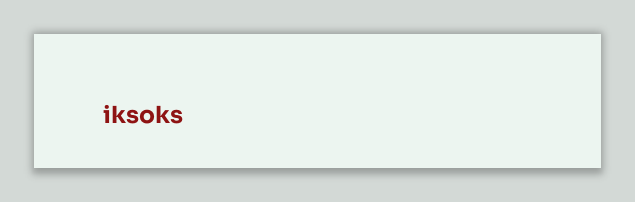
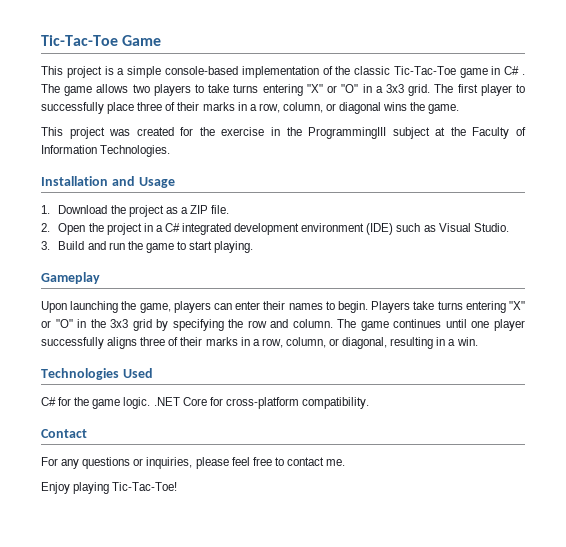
[103,104,183,124] iksoks -> [41,35,162,46] [41,66,525,78] [41,84,526,96] [41,102,460,114] [41,127,526,139] [41,145,171,157] [41,176,175,188] [41,205,230,217] [41,223,509,235] [41,241,254,253] [41,272,100,284] [41,301,525,313] [41,319,525,331] [41,337,478,349] [41,368,153,380] [41,397,369,409] [41,429,87,438] [41,457,346,469] [41,482,178,494] Tic-Tac-Toe Game // This project is a simple console-based implementation of the classic Tic-Tac-Toe game in C# . The game allows two players to take turns entering "X" or "O" in a 3x3 grid. The first player to successfully place three of their marks in a row, column, or diagonal wins the game. // This project was created for the exercise in the ProgrammingIII subject at the Faculty of Information Technologies. // Installation and Usage // 1. Download the project as a ZIP file. // 2. Open the project in a C# integrated development environment (IDE) such as Visual Studio. // 3. Build and run the game to start playing. // Gameplay // Upon launching the game, players can enter their names to begin. Players take turns entering "X" or "O" in the 3x3 grid by specifying the row and column. The game continues until one player successfully aligns three of their marks in a row, column, or diagonal, resulting in a win. // Technologies Used // C# for the game logic. .NET Core for cross-platform compatibility. // Contact // For any questions or inquiries, please feel free to contact me. // Enjoy playing Tic-Tac-Toe!

